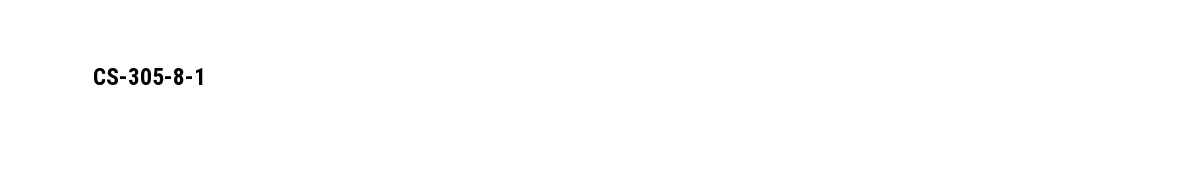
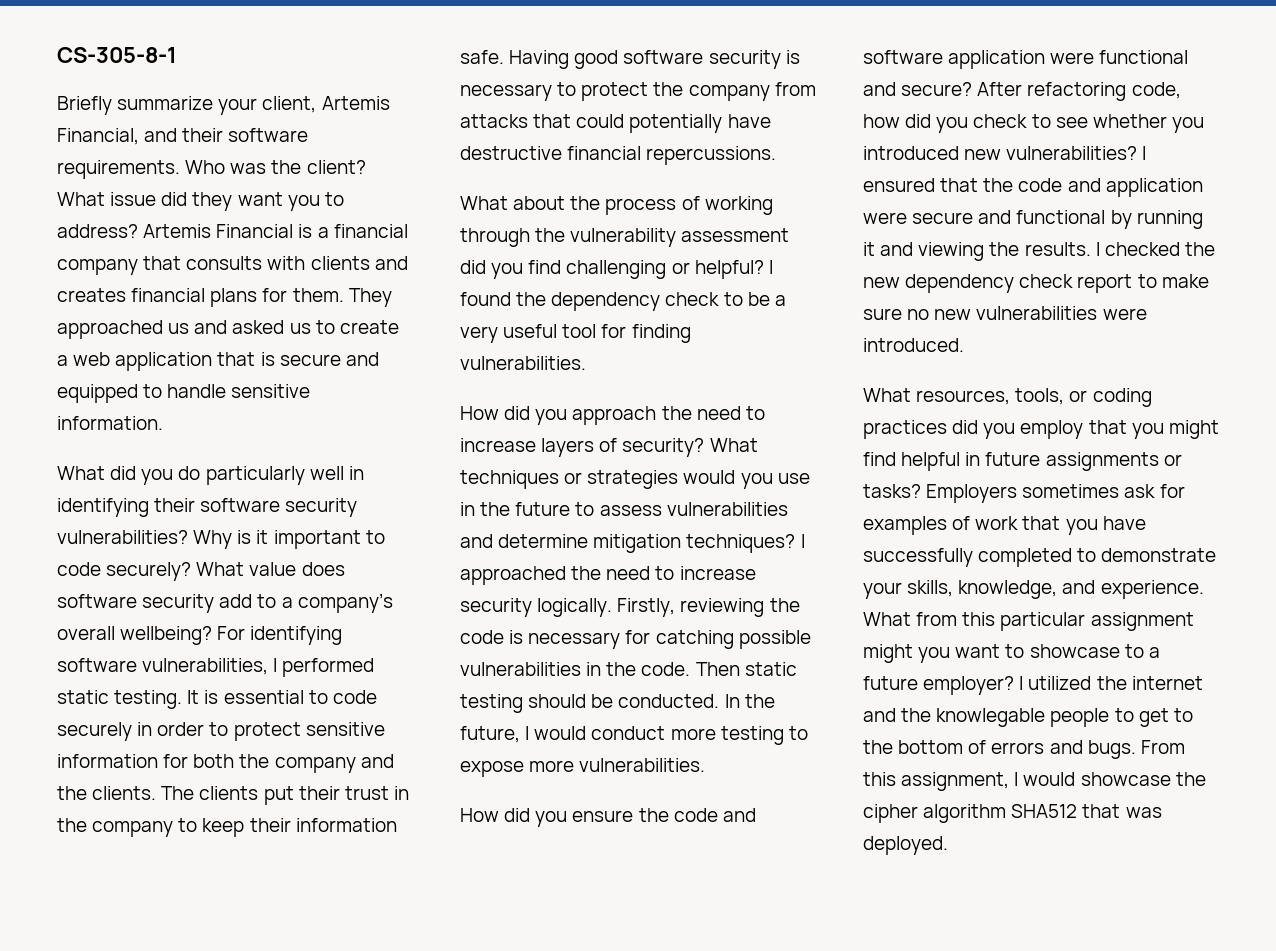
(206, 76) none -> [57,96,390,115] [57,128,309,145] [57,160,366,179] [57,192,344,211] [57,224,408,238] [57,256,408,275] [57,288,392,307] [57,320,399,339] [57,352,379,371] [57,384,311,403] [57,416,163,430] [57,466,364,485] [57,498,358,517] [57,530,385,549] [57,562,345,581] [57,593,393,613] [57,626,343,645] [57,658,375,677] [57,690,377,709] [57,722,385,741] [57,754,394,773] [57,786,409,805] [57,818,397,837] [460,50,800,69] [460,82,816,101] [460,114,771,133] [460,146,777,165] [460,196,773,215] [460,228,790,247] [460,260,773,279] [460,292,786,311] [460,324,691,343] [460,356,586,370] [460,406,765,425] [460,438,758,457] [460,470,810,489] [460,502,788,516] [460,534,805,553] [460,566,756,585] [460,598,800,617] [460,630,811,649] [460,662,797,676] [460,694,775,713] [460,726,808,745] [460,758,706,777] [460,808,756,827] [863,50,1189,69] [863,82,1181,101] [863,114,1204,133] [863,146,1147,160] [863,178,1203,197] [863,210,1203,229] [863,242,1215,261] [863,274,1209,293] [863,306,1147,320] [863,338,964,352] [863,388,1152,407] [863,420,1219,439] [863,452,1182,471] [863,484,1185,503] [863,516,1146,535] [863,548,1217,567] [863,580,1204,599] [863,612,1194,631] [863,644,1160,663] [863,676,1203,695] [863,708,1193,727] [863,740,1185,759] [863,772,1206,791] [863,804,1162,823] [863,836,948,855] // Briefly summarize your client, Artemis Financial, and their software requirements. Who was the client? What issue did they want you to address? Artemis Financial is a financial company that consults with clients and creates financial plans for them. They approached us and asked us to create a web application that is secure and equipped to handle sensitive information. // What did you do particularly well in identifying their software security vulnerabilities? Why is it important to code securely? What value does software security add to a company’s overall wellbeing? For identifying software vulnerabilities, I performed static testing. It is essential to code securely in order to protect sensitive information for both the company and the clients. The clients put their trust in the company to keep their information safe. Having good software security is necessary to protect the company from attacks that could potentially have destructive financial repercussions. // What about the process of working through the vulnerability assessment did you find challenging or helpful? I found the dependency check to be a very useful tool for finding vulnerabilities. // How did you approach the need to increase layers of security? What techniques or strategies would you use in the future to assess vulnerabilities and determine mitigation techniques? I approached the need to increase security logically. Firstly, reviewing the code is necessary for catching possible vulnerabilities in the code. Then static testing should be conducted. In the future, I would conduct more testing to expose more vulnerabilities. // How did you ensure the code and software application were functional and secure? After refactoring code, how did you check to see whether you introduced new vulnerabilities? I ensured that the code and application were secure and functional by running it and viewing the results. I checked the new dependency check report to make sure no new vulnerabilities were introduced. // What resources, tools, or coding practices did you employ that you might find helpful in future assignments or tasks? Employers sometimes ask for examples of work that you have successfully completed to demonstrate your skills, knowledge, and experience. What from this particular assignment might you want to showcase to a future employer? I utilized the internet and the knowlegable people to get to the bottom of errors and bugs. From this assignment, I would showcase the cipher algorithm SHA512 that was deployed.

